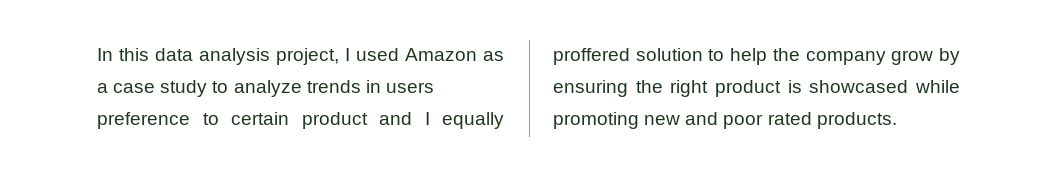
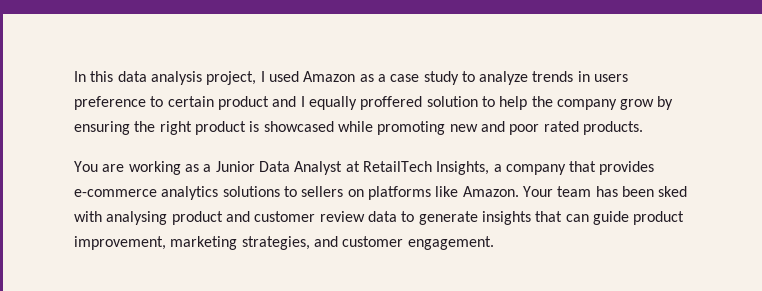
(897, 120) none -> [74,161,655,175] [74,186,688,200] [74,211,685,225] [74,236,494,250] // You are working as a Junior Data Analyst at RetailTech Insights, a company that provides e-commerce analytics solutions to sellers on platforms like Amazon. Your team has been sked with analysing product and customer review data to generate insights that can guide product improvement, marketing strategies, and customer engagement.

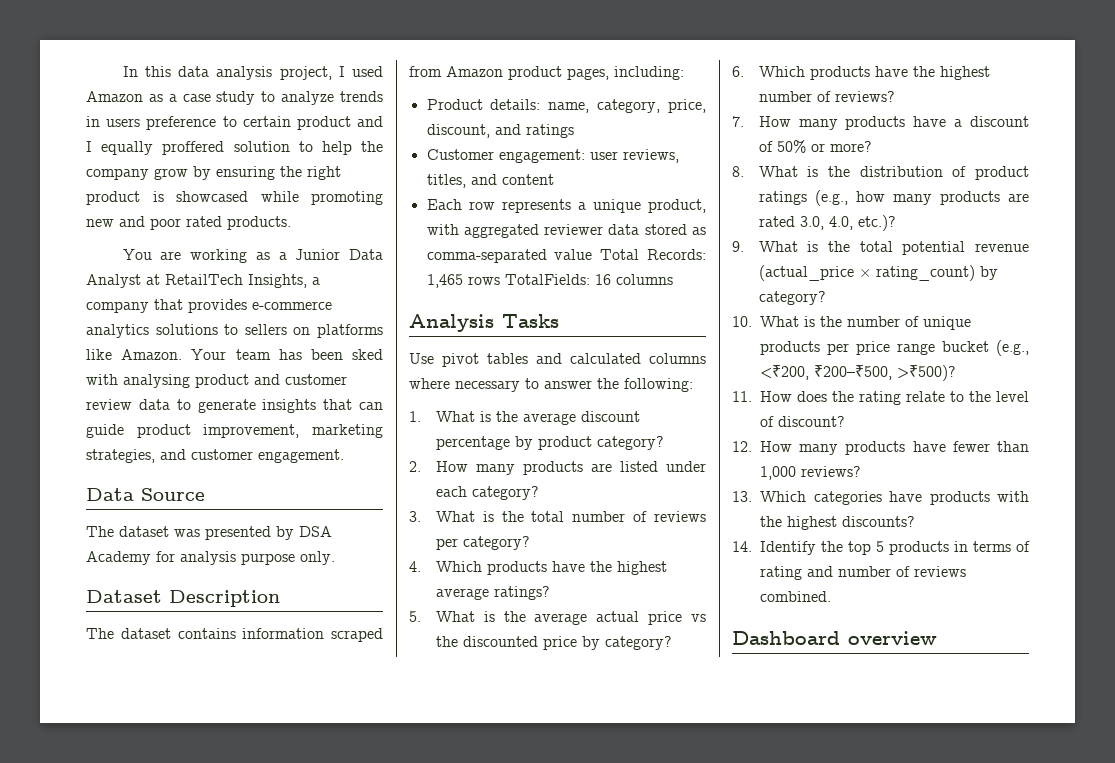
(494, 243) none -> [86,488,205,501] [86,526,332,540] [86,551,335,565] [86,590,280,607] [86,628,383,642] [409,66,684,80] [426,99,706,113] [426,124,574,138] [426,149,679,163] [426,174,554,188] [426,199,706,213] [426,224,706,238] [426,249,706,263] [426,274,673,288] [409,314,559,332] [409,353,706,367] [409,378,693,392] [409,411,640,425] [435,436,664,450] [409,461,706,475] [435,486,539,500] [409,511,706,522] [435,536,530,550] [409,561,667,575] [435,586,550,600] [409,611,706,625] [435,636,672,650] [732,66,990,80] [758,91,895,102] [732,116,1029,130] [758,140,872,153] [732,166,1029,180] [758,190,1029,206] [758,215,896,231] [732,241,1029,255] [758,265,998,281] [758,291,826,305] [732,316,971,330] [760,340,1029,356] [760,365,956,381] [732,391,1029,405] [760,416,845,427] [732,441,1029,455] [760,466,861,480] [732,491,1029,505] [760,516,915,530] [732,541,1030,555] [760,566,966,580] [760,591,831,602] [732,631,937,645] // Data Source // The dataset was presented by DSA Academy for analysis purpose only. // Dataset Description // The dataset contains information scraped from Amazon product pages, including: // Product details: name, category, price, discount, and ratings // Customer engagement: user reviews, titles, and content // Each row represents a unique product, with aggregated reviewer data stored as comma-separated value Total Records: 1,465 rows TotalFields: 16 columns // Analysis Tasks // Use pivot tables and calculated columns where necessary to answer the following: // 1. What is the average discount percentage by product category? // 2. How many products are listed under each category? // 3. What is the total number of reviews per category? // 4. Which products have the highest average ratings? // 5. What is the average actual price vs the discounted price by category? // 6. Which products have the highest number of reviews? // 7. How many products have a discount of 50% or more? // 8. What is the distribution of product ratings (e.g., how many products are rated 3.0, 4.0, etc.)? // 9. What is the total potential revenue (actual_price × rating_count) by category? // 10. What is the number of unique products per price range bucket (e.g., <₹200, ₹200–₹500, >₹500)? // 11. How does the rating relate to the level of discount? // 12. How many products have fewer than 1,000 reviews? // 13. Which categories have products with the highest discounts? // 14. Identify the top 5 products in terms of rating and number of reviews combined. // Dashboard overview

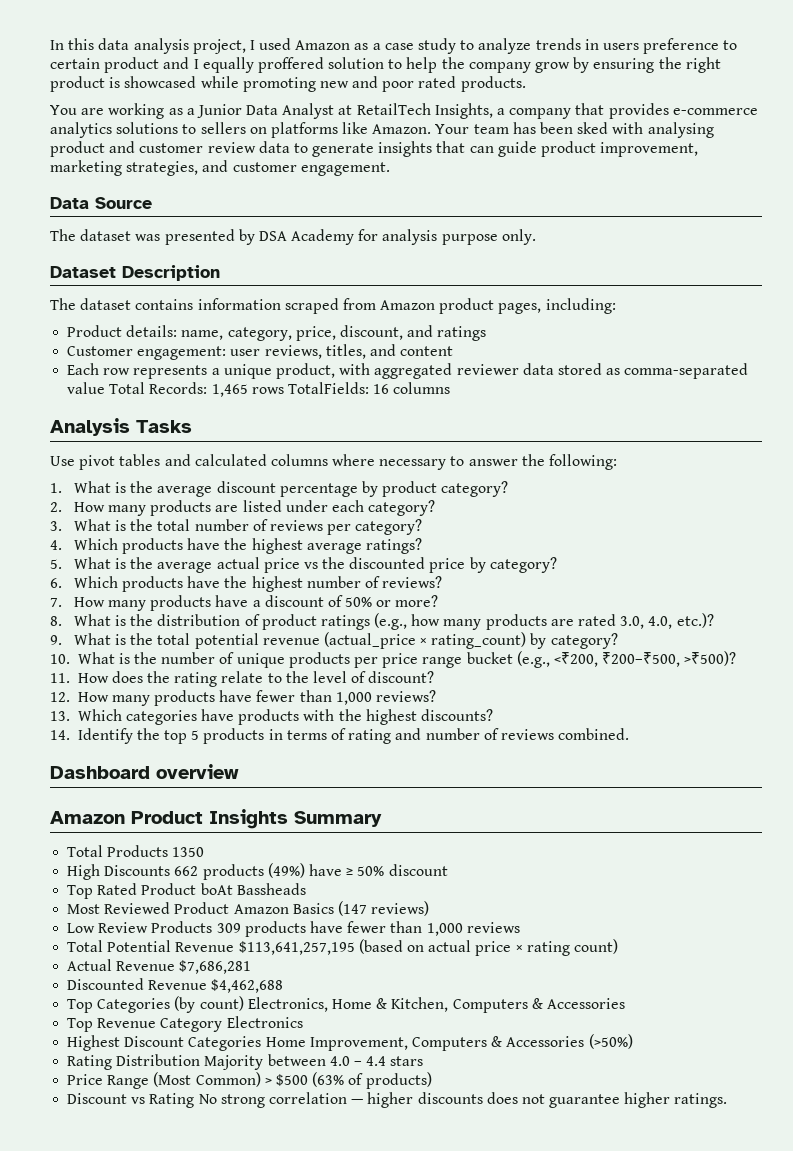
(937, 638) none -> [50,809,382,829] [67,845,205,857] [67,863,448,880] [67,883,306,899] [67,901,430,916] [67,921,520,937] [67,939,618,956] [67,959,252,974] [67,978,284,993] [67,996,625,1013] [67,1016,303,1032] [67,1034,633,1051] [67,1054,424,1070] [67,1072,432,1089] [67,1092,728,1108] // Amazon Product Insights Summary // Total Products 1350 // High Discounts 662 products (49%) have ≥ 50% discount // Top Rated Product boAt Bassheads // Most Reviewed Product Amazon Basics (147 reviews) // Low Review Products 309 products have fewer than 1,000 reviews // Total Potential Revenue $113,641,257,195 (based on actual price × rating count) // Actual Revenue $7,686,281 // Discounted Revenue $4,462,688 // Top Categories (by count) Electronics, Home & Kitchen, Computers & Accessories // Top Revenue Category Electronics // Highest Discount Categories Home Improvement, Computers & Accessories (>50%) // Rating Distribution Majority between 4.0 – 4.4 stars // Price Range (Most Common) > $500 (63% of products) // Discount vs Rating No strong correlation — higher discounts does not guarantee higher ratings.

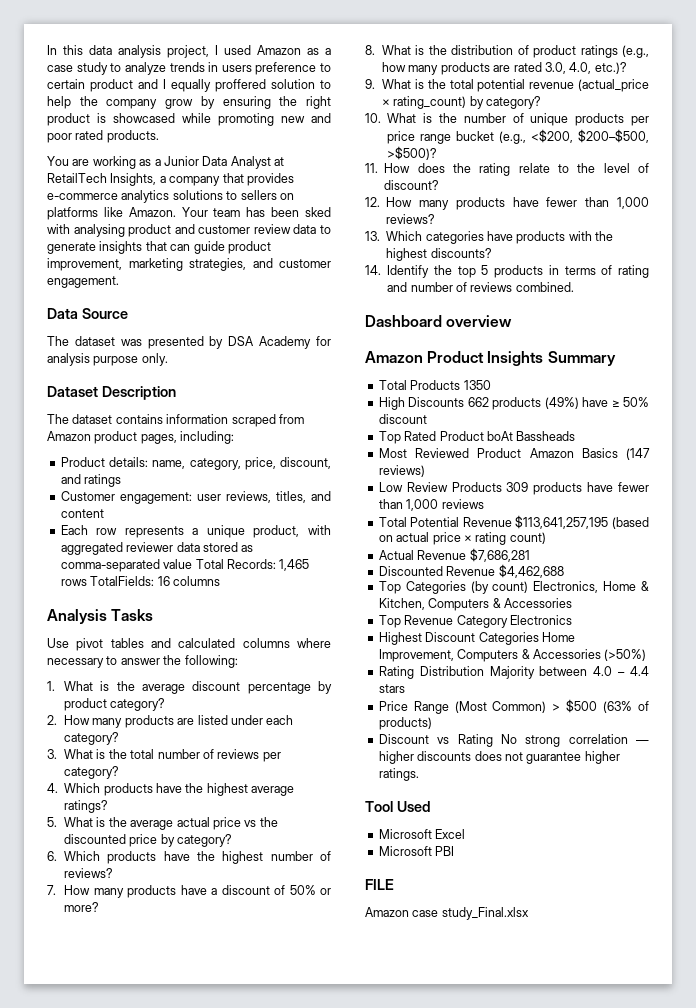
[553,651,737,667] <₹200, ₹200–₹500, >₹500)? -> [531,129,649,143] [387,146,438,160] <$200, $200–$500, >$500)?
(728, 1100) none -> [365,801,431,812] [378,829,466,839] [378,846,455,856] [365,879,394,890] [365,907,529,920] // Tool Used // Microsoft Excel // Microsoft PBI // FILE // Amazon case study_Final.xlsx

